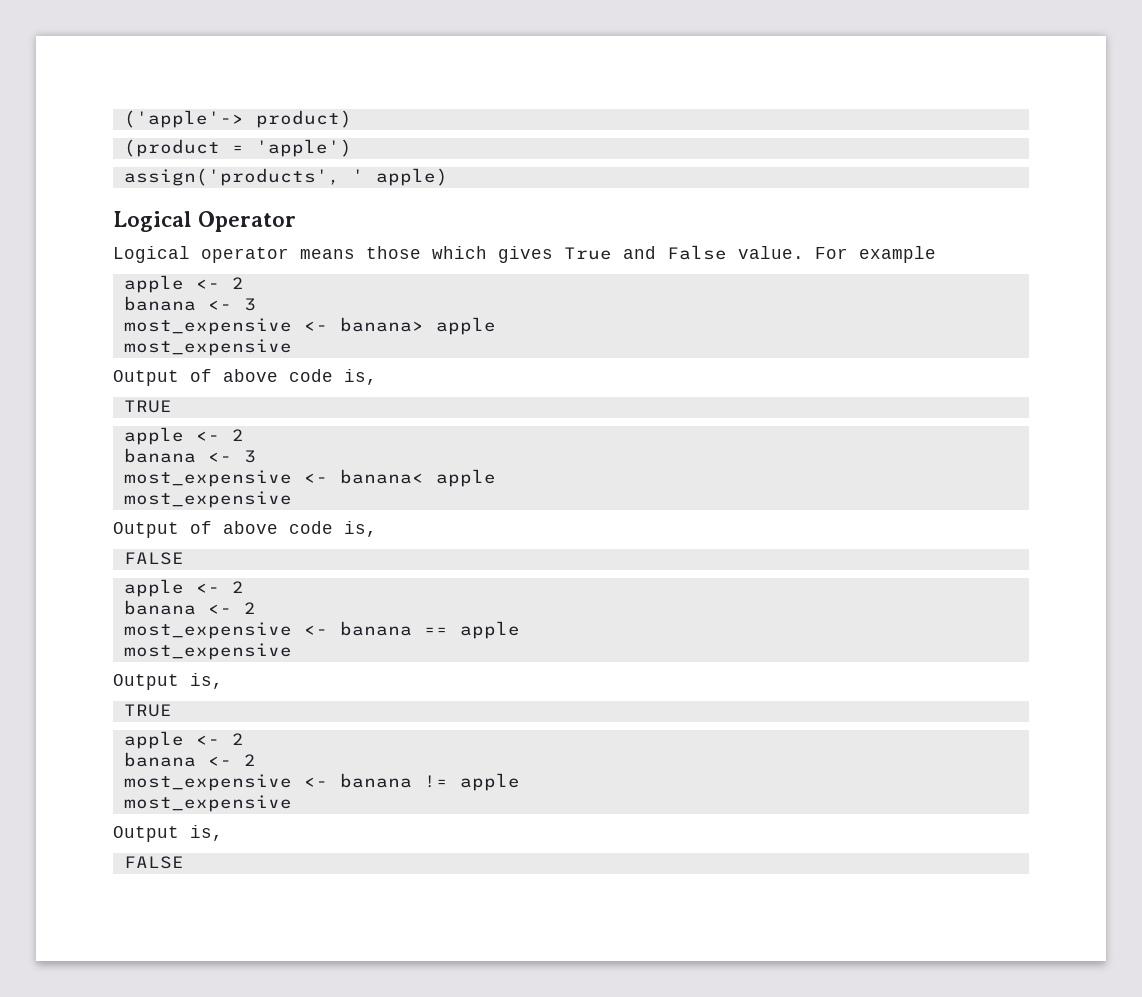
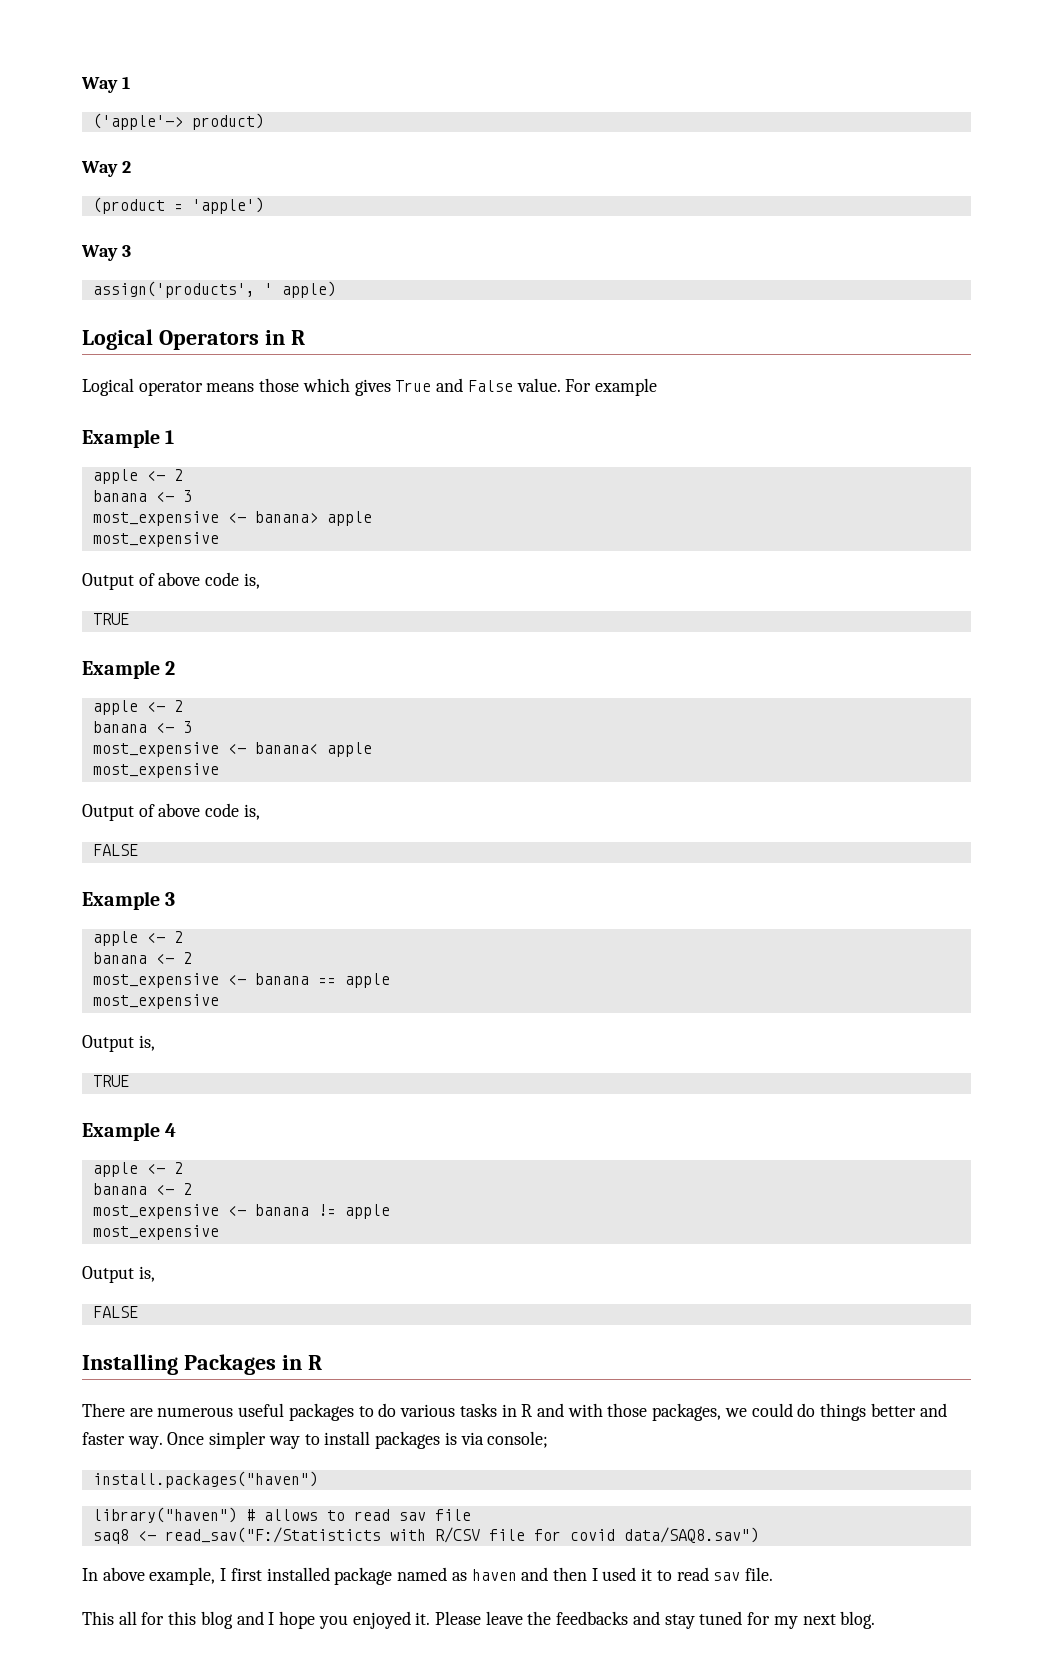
(123, 119) none -> [81,76,130,93] Way 1 //
(352, 119) none -> [81,161,131,177] // Way 2
(352, 148) none -> [81,245,131,261] // Way 3
[198,211,297,232] Operator -> [158,330,305,350] Operators in R
(936, 254) none -> [82,429,175,448] // Example 1
(172, 406) none -> [82,660,176,679] // Example 2
(184, 558) none -> [82,891,176,910] // Example 3
(172, 710) none -> [82,1122,177,1141] // Example 4
(184, 862) none -> [82,1354,322,1375] [82,1403,947,1421] [82,1431,549,1449] [92,1471,318,1488] [92,1507,471,1523] [92,1527,759,1544] [82,1567,774,1585] [82,1611,876,1629] // Installing Packages in R // There are numerous useful packages to do various tasks in R and with those packages, we could do things better and faster way. Once simpler way to install packages is via console; // install.packages("haven") // library("haven") # allows to read sav file // saq8 <- read_sav("F:/Statisticts with R/CSV file for covid data/SAQ8.sav") // In above example, I first installed package named as haven and then I used it to read sav file. // This all for this blog and I hope you enjoyed it. Please leave the feedbacks and stay tuned for my next blog.

